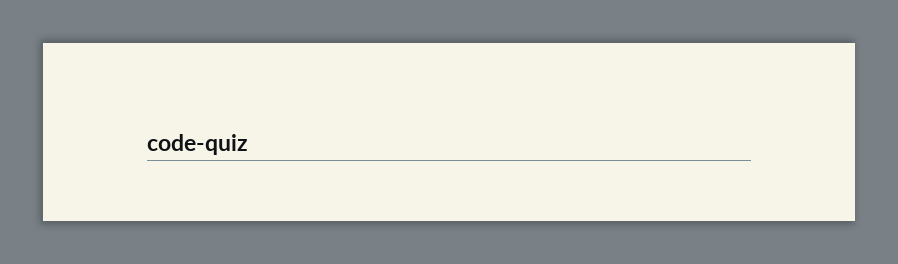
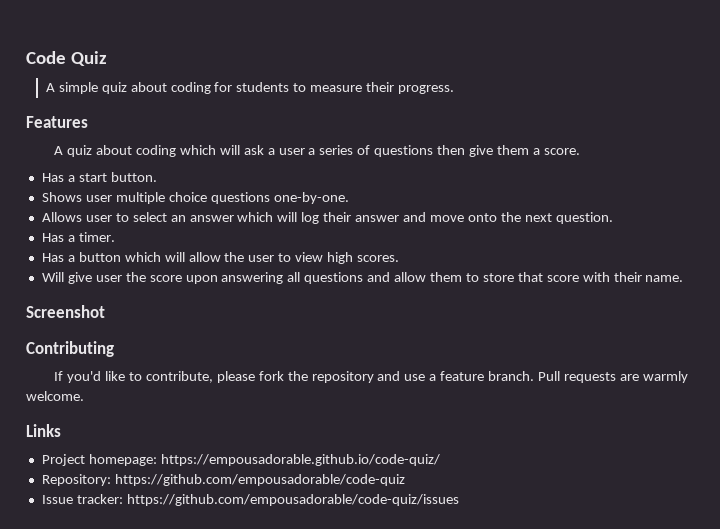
[147,134,248,155] code-quiz -> [26,51,107,66] [45,82,455,94] [26,116,88,128] [54,145,580,157] [41,172,157,182] [41,192,349,204] [41,212,613,224] [41,232,115,242] [41,252,400,264] [41,272,684,284] [26,305,105,318] [26,341,114,357] [54,371,688,383] [26,391,84,401] [26,424,61,437] [41,454,440,466] [41,474,405,486] [41,494,459,506] Code Quiz // A simple quiz about coding for students to measure their progress. // Features // A quiz about coding which will ask a user a series of questions then give them a score. // Has a start button. // Shows user multiple choice questions one-by-one. // Allows user to select an answer which will log their answer and move onto the next question. // Has a timer. // Has a button which will allow the user to view high scores. // Will give user the score upon answering all questions and allow them to store that score with their name. // Screenshot // Contributing // If you'd like to contribute, please fork the repository and use a feature branch. Pull requests are warmly welcome. // Links // Project homepage: https://empousadorable.github.io/code-quiz/ // Repository: https://github.com/empousadorable/code-quiz // Issue tracker: https://github.com/empousadorable/code-quiz/issues

